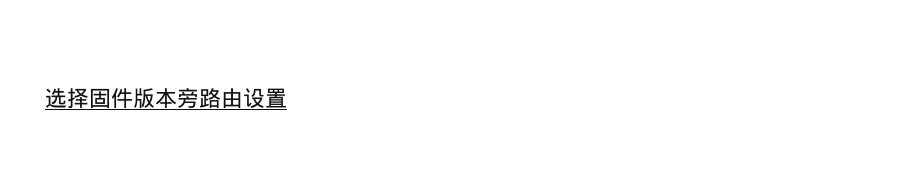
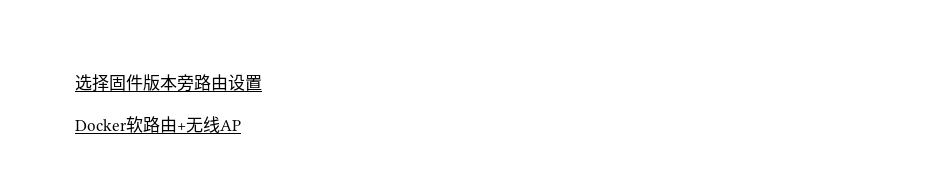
(287, 98) none -> [75,116,241,133] // Docker软路由+无线AP

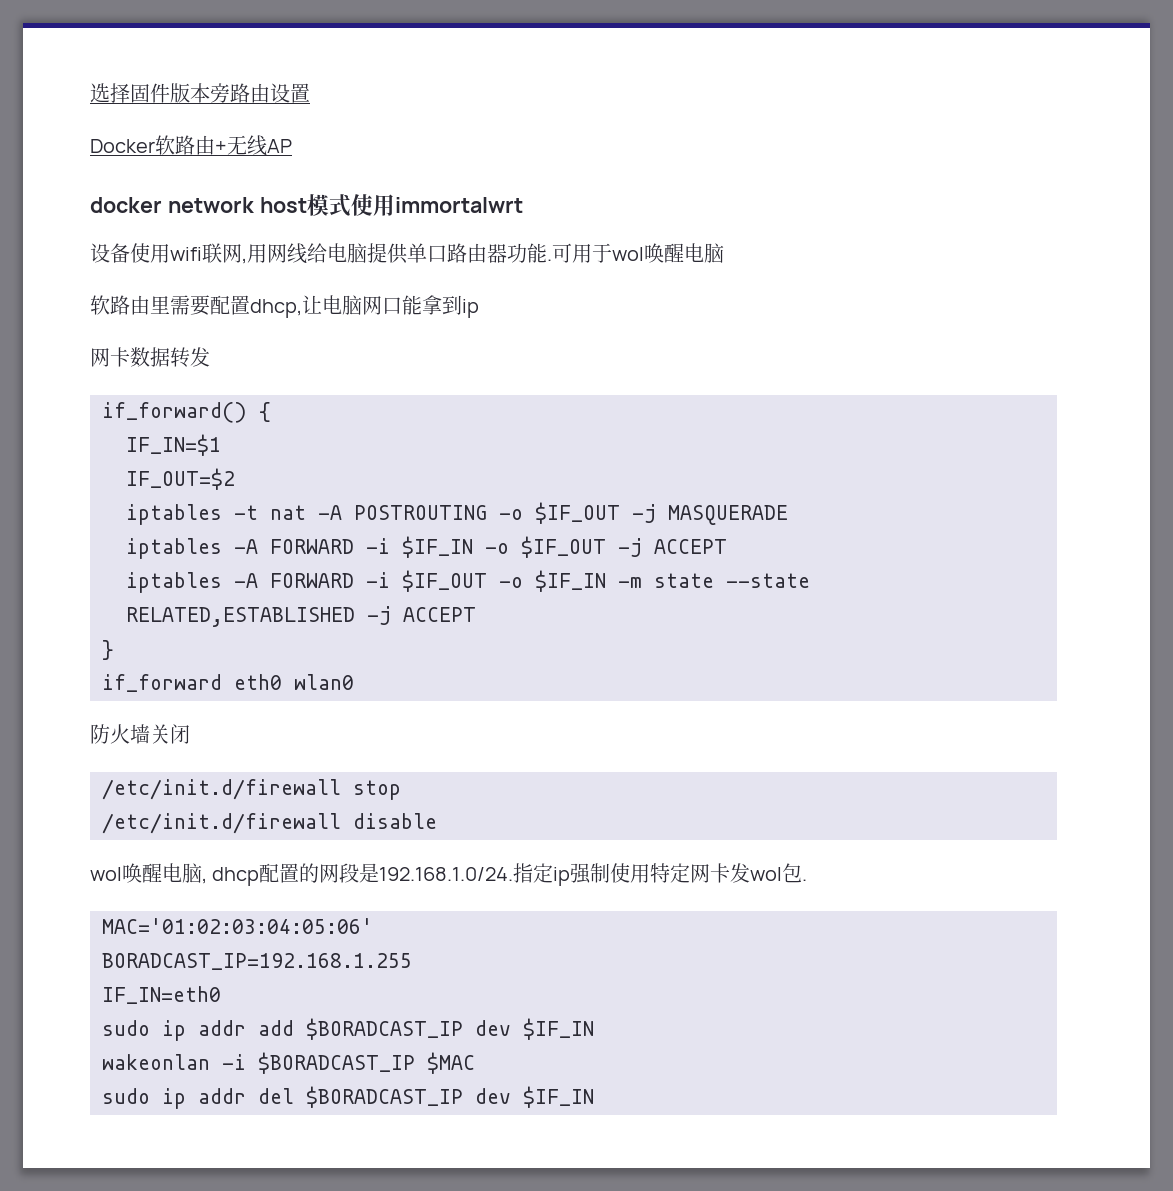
(241, 125) none -> [90,194,523,217] [90,243,724,264] [90,295,479,318] [90,347,210,368] [102,402,271,423] [126,434,221,456] [126,468,235,490] [126,502,788,525] [126,536,727,559] [126,570,810,593] [126,606,476,627] [102,640,114,660] [102,674,354,692] [90,724,190,744] [102,779,401,800] [102,813,437,834] [90,863,808,886] [102,918,373,934] [102,953,412,970] [102,986,221,1004] [102,1018,594,1041] [102,1052,475,1074] [102,1086,594,1109] // docker network host模式使用immortalwrt // 设备使用wifi联网,用网线给电脑提供单口路由器功能.可用于wol唤醒电脑 // 软路由里需要配置dhcp,让电脑网口能拿到ip // 网卡数据转发 // if_forward() { // IF_IN=$1 // IF_OUT=$2 // iptables -t nat -A POSTROUTING -o $IF_OUT -j MASQUERADE // iptables -A FORWARD -i $IF_IN -o $IF_OUT -j ACCEPT // iptables -A FORWARD -i $IF_OUT -o $IF_IN -m state --state RELATED,ESTABLISHED -j ACCEPT // } // if_forward eth0 wlan0 // 防火墙关闭 // /etc/init.d/firewall stop // /etc/init.d/firewall disable // wol唤醒电脑, dhcp配置的网段是192.168.1.0/24.指定ip强制使用特定网卡发wol包. // MAC='01:02:03:04:05:06' // BORADCAST_IP=192.168.1.255 // IF_IN=eth0 // sudo ip addr add $BORADCAST_IP dev $IF_IN // wakeonlan -i $BORADCAST_IP $MAC // sudo ip addr del $BORADCAST_IP dev $IF_IN

